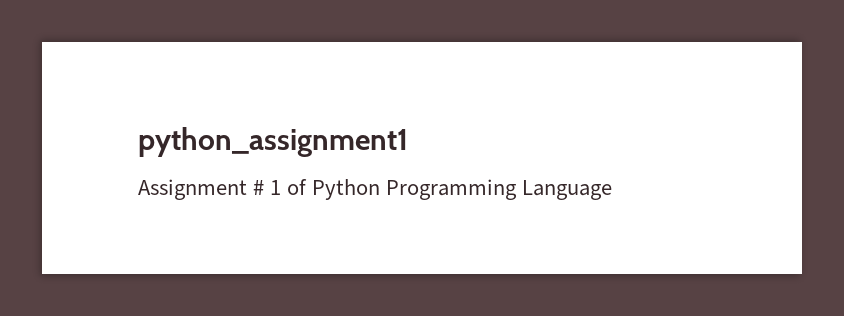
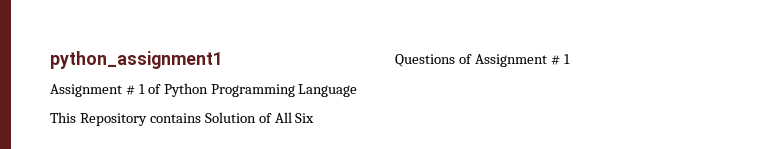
(613, 190) none -> [50,112,315,126] [395,54,570,67] // This Repository contains Solution of All Six Questions of Assignment # 1

